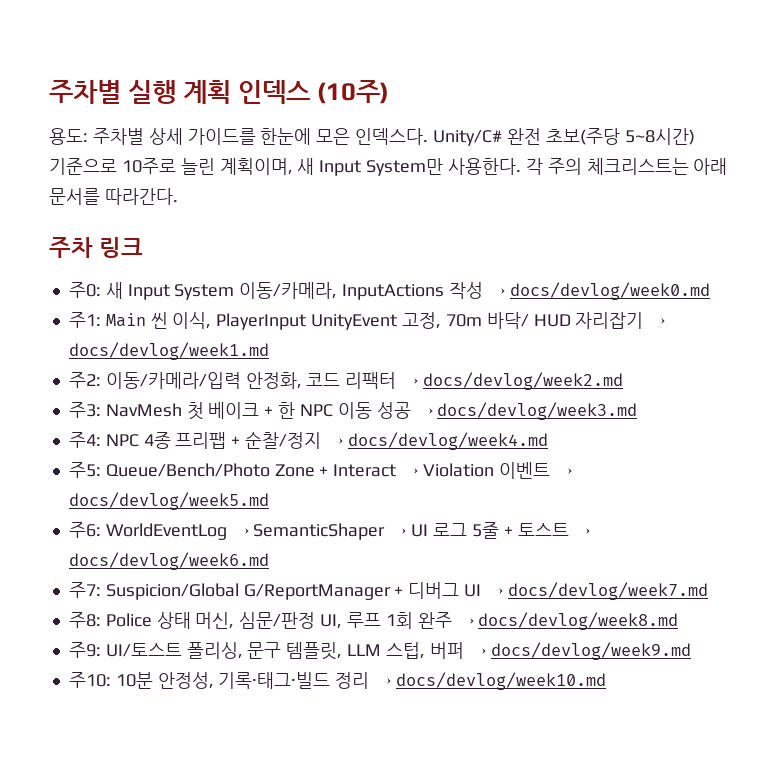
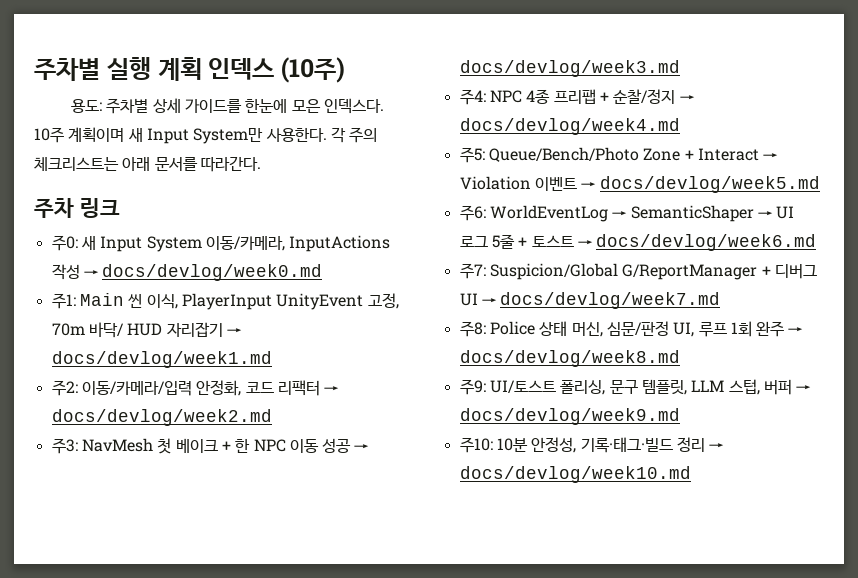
[433,128,695,146] [49,158,293,175] Unity/C# 완전 초보(주당 5~8시간) 기준으로 10주로 늘린 계획이며, -> [34,127,125,143] 10주 계획이며

